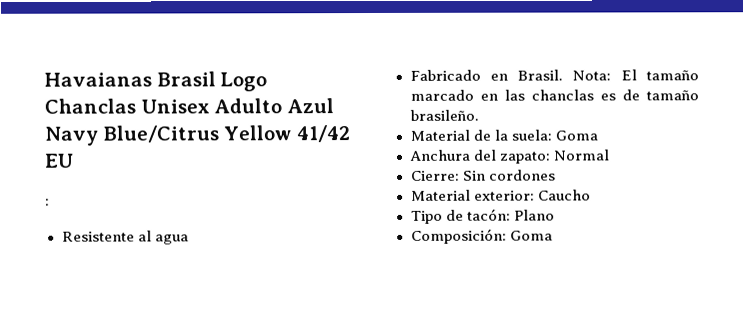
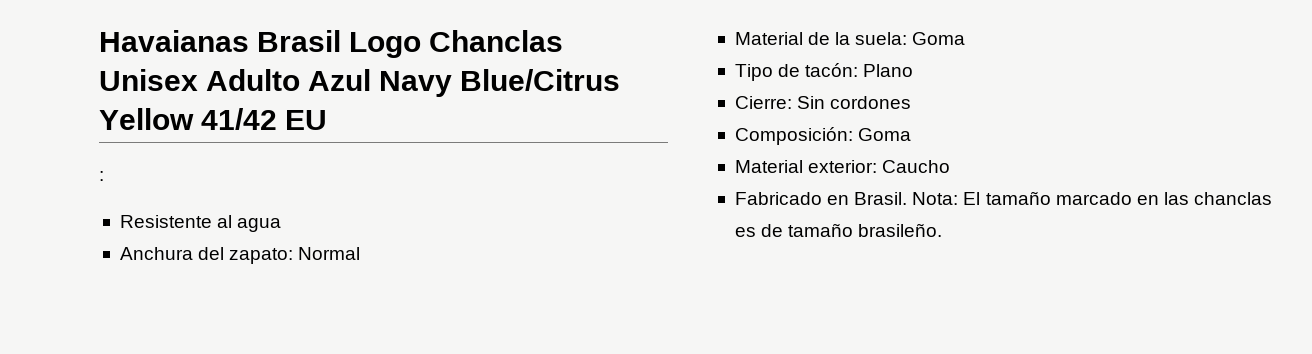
(189, 239) none -> [119,247,361,264] [734,32,966,45] [734,63,914,81] [734,96,912,109] [734,127,912,145] [734,160,951,173] // Anchura del zapato: Normal // Material de la suela: Goma // Tipo de tacón: Plano // Cierre: Sin cordones // Composición: Goma // Material exterior: Caucho
[409,129,598,141] [408,149,609,164] [410,169,556,181] [410,189,591,201] [410,208,555,224] [410,228,553,244] // Material de la suela: Goma // Anchura del zapato: Normal // Cierre: Sin cordones // Material exterior: Caucho // Tipo de tacón: Plano // Composición: Goma -> (943, 230) none

